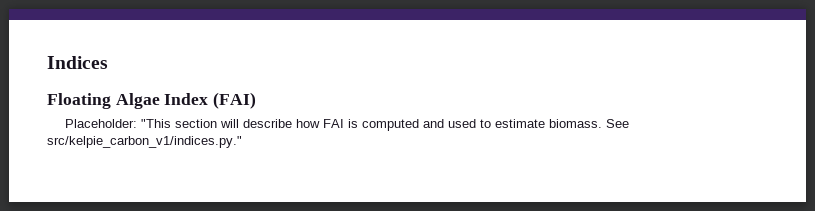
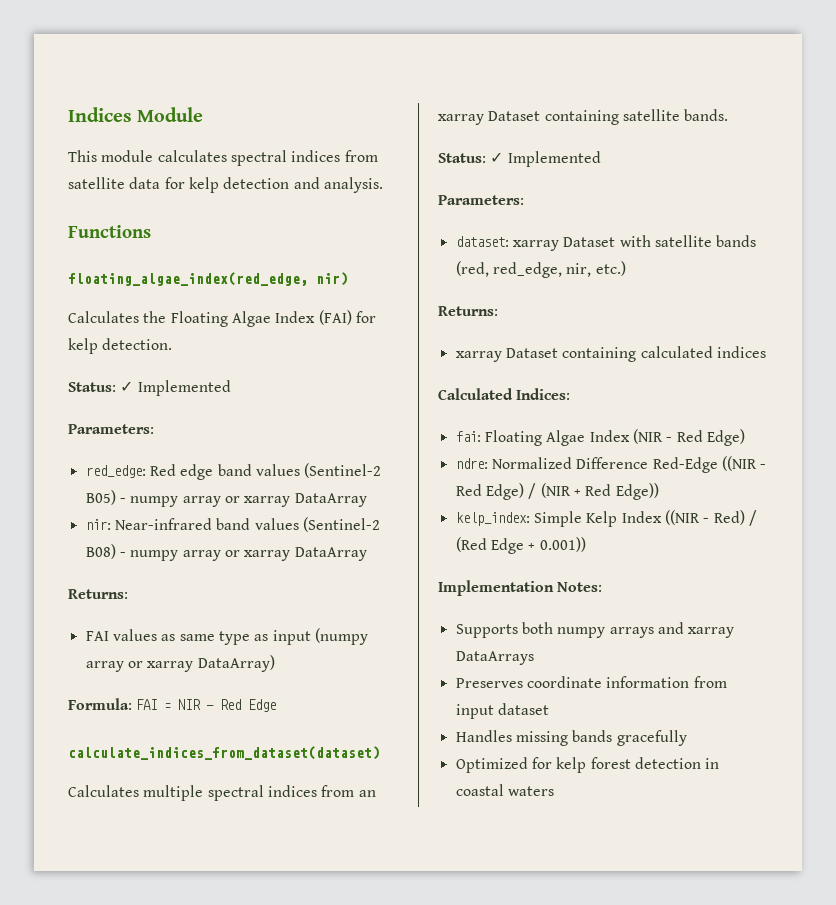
[47,92,257,109] [64,119,629,131] [47,136,242,148] // Floating Algae Index (FAI) // Placeholder: "This section will describe how FAI is computed and used to estimate biomass. See src/kelpie_carbon_v1/indices.py." -> [137,107,204,122] [68,150,378,166] [68,177,383,193] [68,225,151,238] [68,272,348,286] [68,310,376,327] [68,338,173,354] [68,380,231,396] [68,424,154,434] [85,463,382,480] [85,490,367,507] [85,517,380,532] [85,544,367,561] [68,589,128,599] [85,628,368,645] [85,655,275,672] [68,698,277,712] [68,746,380,760] [68,785,376,801] [438,109,729,125] [438,151,601,167] [438,195,524,205] [455,235,757,251] [455,261,626,278] [438,306,498,316] [455,346,766,362] [438,388,571,400] [455,429,745,446] [455,456,767,473] [455,483,659,500] [455,510,757,527] [455,537,586,554] [438,580,603,596] [455,622,735,638] [455,651,534,665] [455,676,727,688] [455,703,549,719] [455,730,687,746] [455,757,720,773] [455,784,554,796] Module // This module calculates spectral indices from satellite data for kelp detection and analysis. // Functions // floating_algae_index(red_edge, nir) // Calculates the Floating Algae Index (FAI) for kelp detection. // Status: ✓ Implemented // Parameters: // red_edge: Red edge band values (Sentinel-2 B05) - numpy array or xarray DataArray // nir: Near-infrared band values (Sentinel-2 B08) - numpy array or xarray DataArray // Returns: // FAI values as same type as input (numpy array or xarray DataArray) // Formula: FAI = NIR - Red Edge // calculate_indices_from_dataset(dataset) // Calculates multiple spectral indices from an xarray Dataset containing satellite bands. // Status: ✓ Implemented // Parameters: // dataset: xarray Dataset with satellite bands (red, red_edge, nir, etc.) // Returns: // xarray Dataset containing calculated indices // Calculated Indices: // fai: Floating Algae Index (NIR - Red Edge) // ndre: Normalized Difference Red-Edge ((NIR - Red Edge) / (NIR + Red Edge)) // kelp_index: Simple Kelp Index ((NIR - Red) / (Red Edge + 0.001)) // Implementation Notes: // Supports both numpy arrays and xarray DataArrays // Preserves coordinate information from input dataset // Handles missing bands gracefully // Optimized for kelp forest detection in coastal waters

